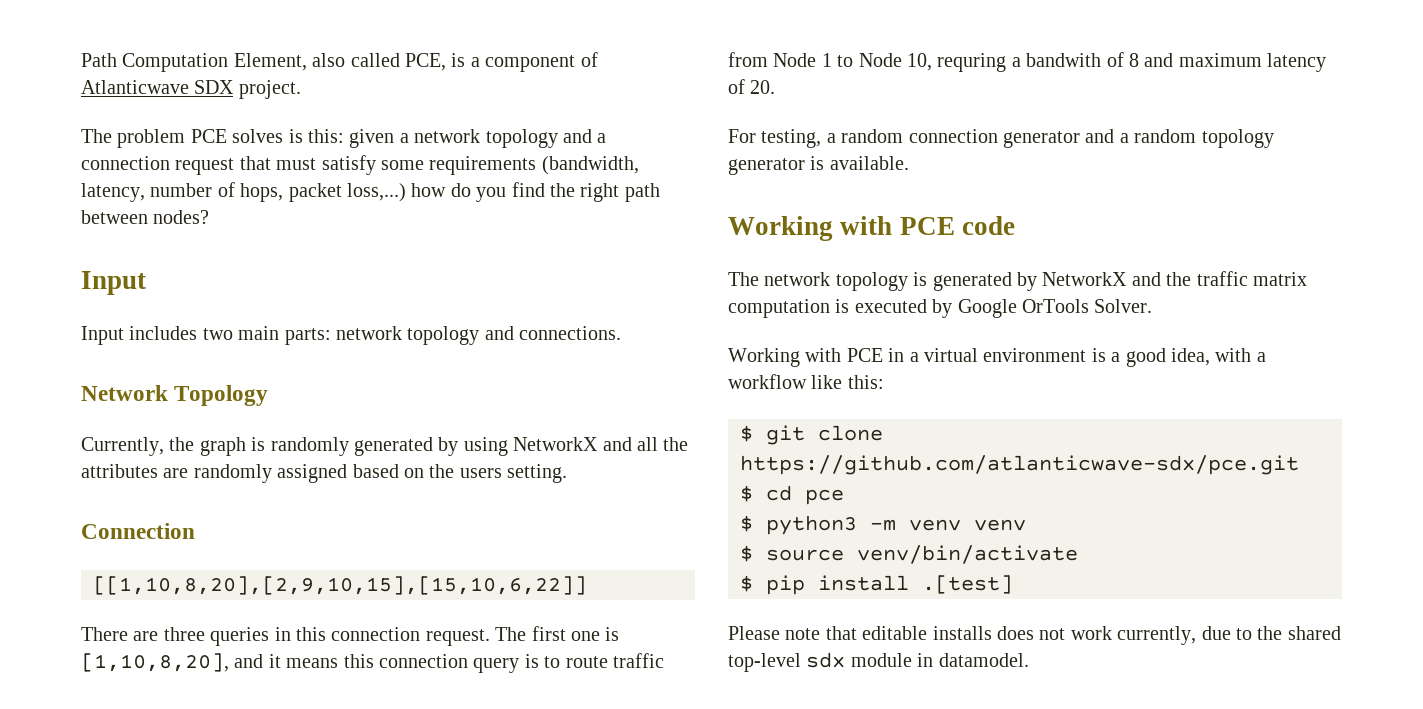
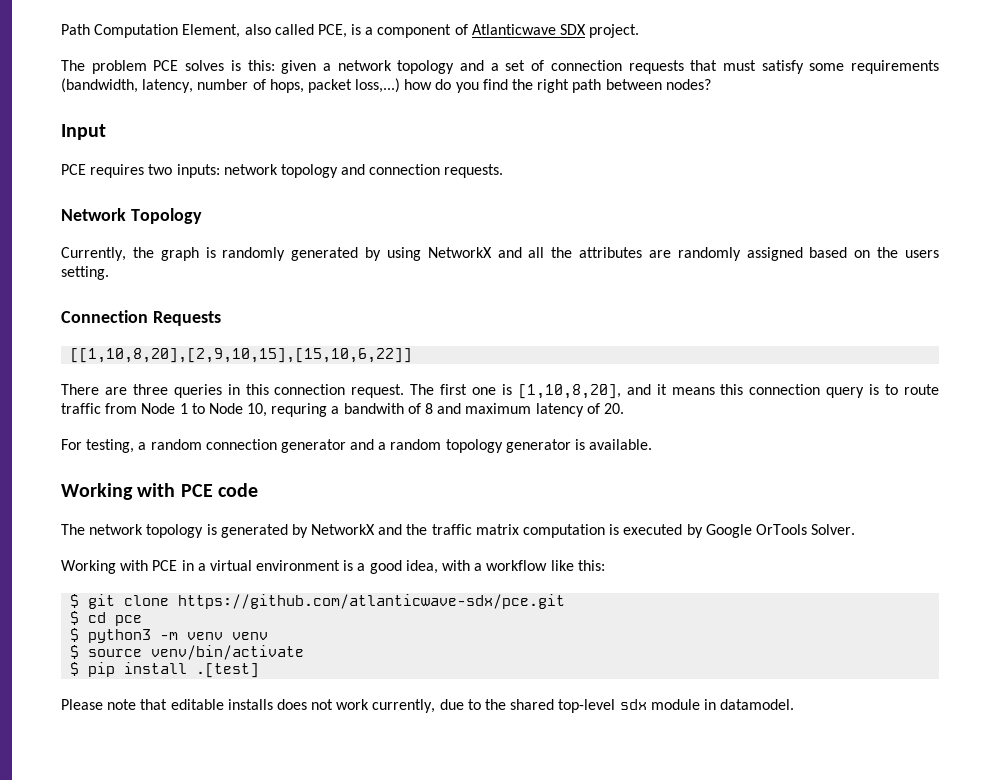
[81,156,235,175] connection request -> [505,60,684,74] set of connection requests
[81,326,622,345] Input includes two main parts: network topology and connections. -> [61,164,504,178] PCE requires two inputs: network topology and connection requests.
(195, 531) none -> [152,311,221,326] Requests

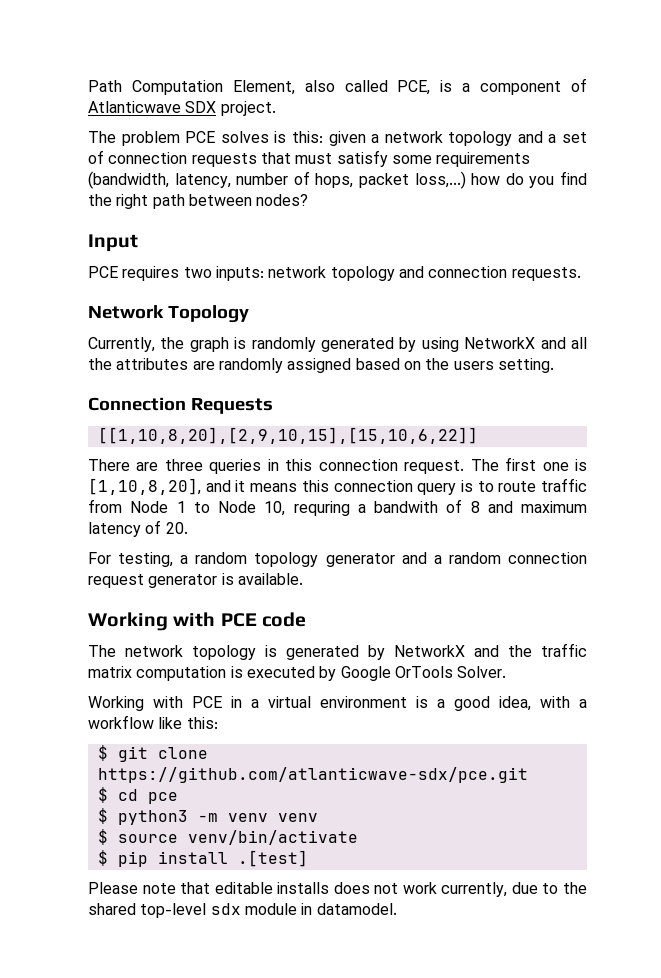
[205,439,277,450] connection -> [254,552,319,567] topology
[445,439,503,453] topology -> [507,552,587,564] [88,574,144,588] connection request

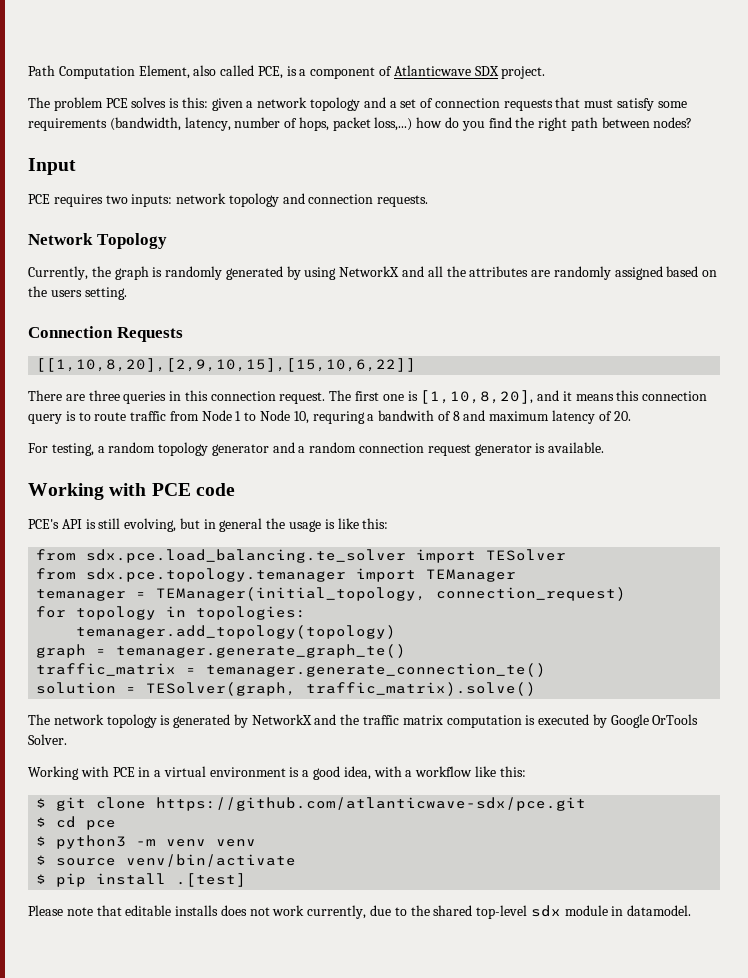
(306, 619) none -> [28,518,389,532] [36,549,567,563] [36,568,517,582] [36,587,627,601] [36,606,307,620] [76,625,397,639] [36,644,407,658] [36,663,547,677] [36,682,537,696] // PCE's API is still evolving, but in general the usage is like this: // from sdx.pce.load_balancing.te_solver import TESolver // from sdx.pce.topology.temanager import TEManager // temanager = TEManager(initial_topology, connection_request) // for topology in topologies: // temanager.add_topology(topology) // graph = temanager.generate_graph_te() // traffic_matrix = temanager.generate_connection_te() // solution = TESolver(graph, traffic_matrix).solve()

